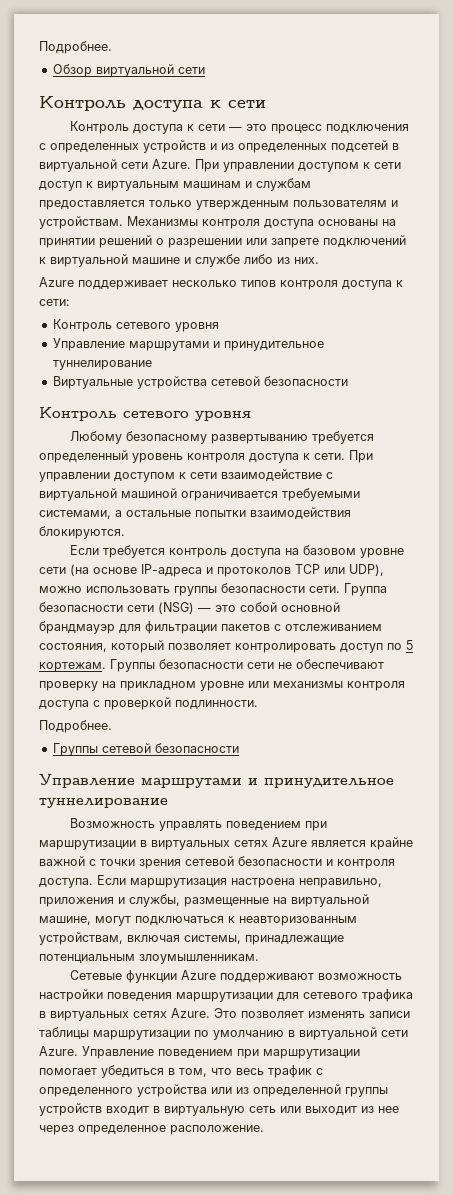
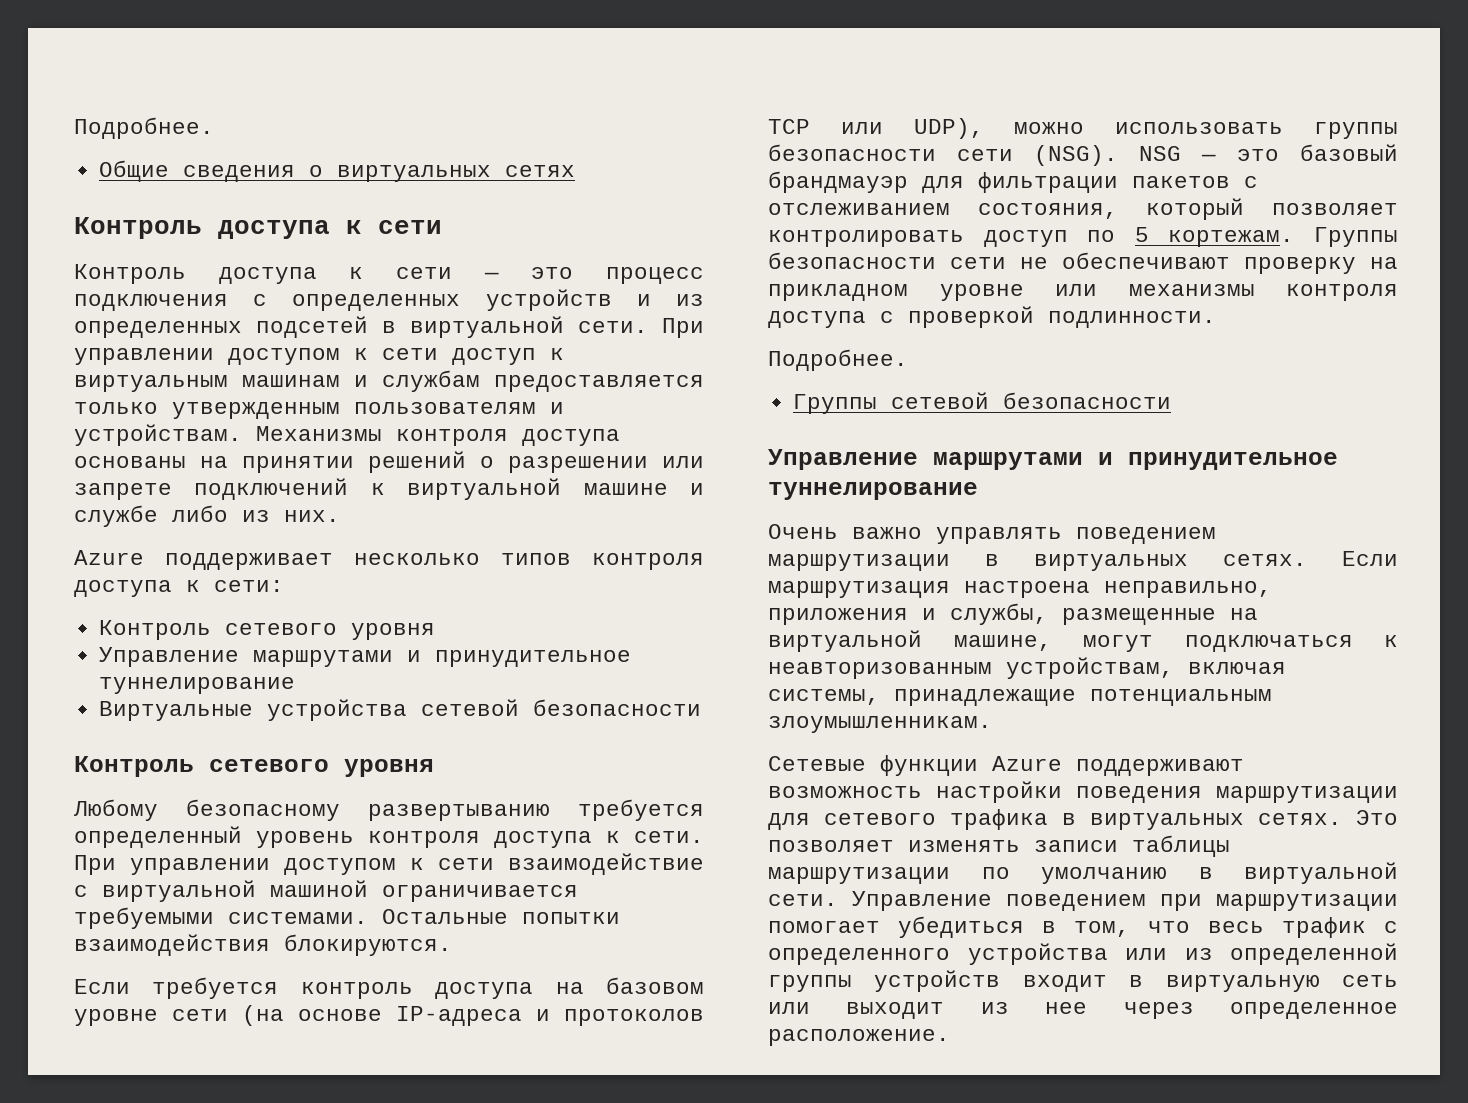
[39,41,112,54] [52,64,205,77] Подробнее. // Обзор виртуальной сети -> [74,117,214,139] [98,160,575,182] Подробнее. // Общие сведения о виртуальных сетях
[121,159,191,169] сети Azure. -> [578,321,648,333] сети.
[39,510,191,519] системами, а остальные -> [228,909,508,924] системами. Остальные
[309,583,387,596] [39,602,340,614] сети. Группа безопасности сети (NSG) — это собой основной -> [957,144,1398,166] сети (NSG). NSG — это базовый
[69,818,155,828] Возможность -> [768,524,922,539] Очень важно
[304,821,327,831] при -> (1216, 535) none
[234,837,413,850] [39,856,395,869] [39,878,93,888] сетях Azure является крайне важной с точки зрения сетевой безопасности и контроля доступа. -> [1223,554,1307,566] сетях.
[133,1008,210,1018] сетях Azure. -> [1258,813,1342,825] сетях.
[381,1030,408,1037] [39,1046,78,1056] сети Azure. -> [768,894,838,906] сети.

